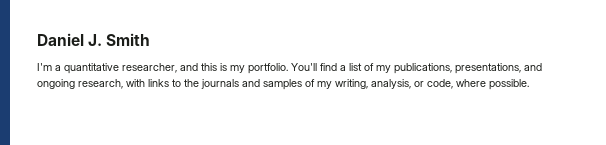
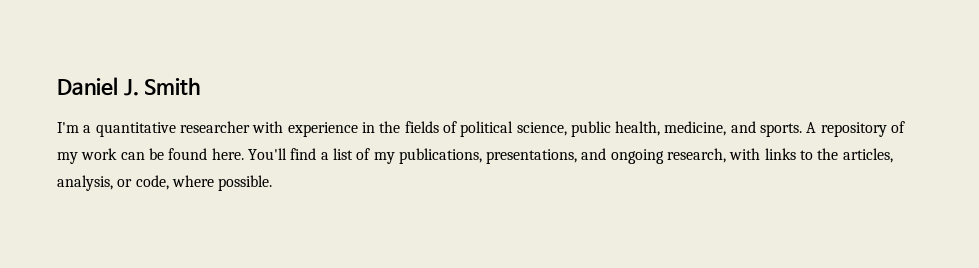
[122,63,288,74] researcher, and this is my portfolio. -> [179,121,906,137] [57,148,244,164] researcher with experience in the fields of political science, public health, medicine, and sports. A repository of my work can be found here.
[201,79,368,90] journals and samples of my writing, -> [842,148,893,163] articles,

